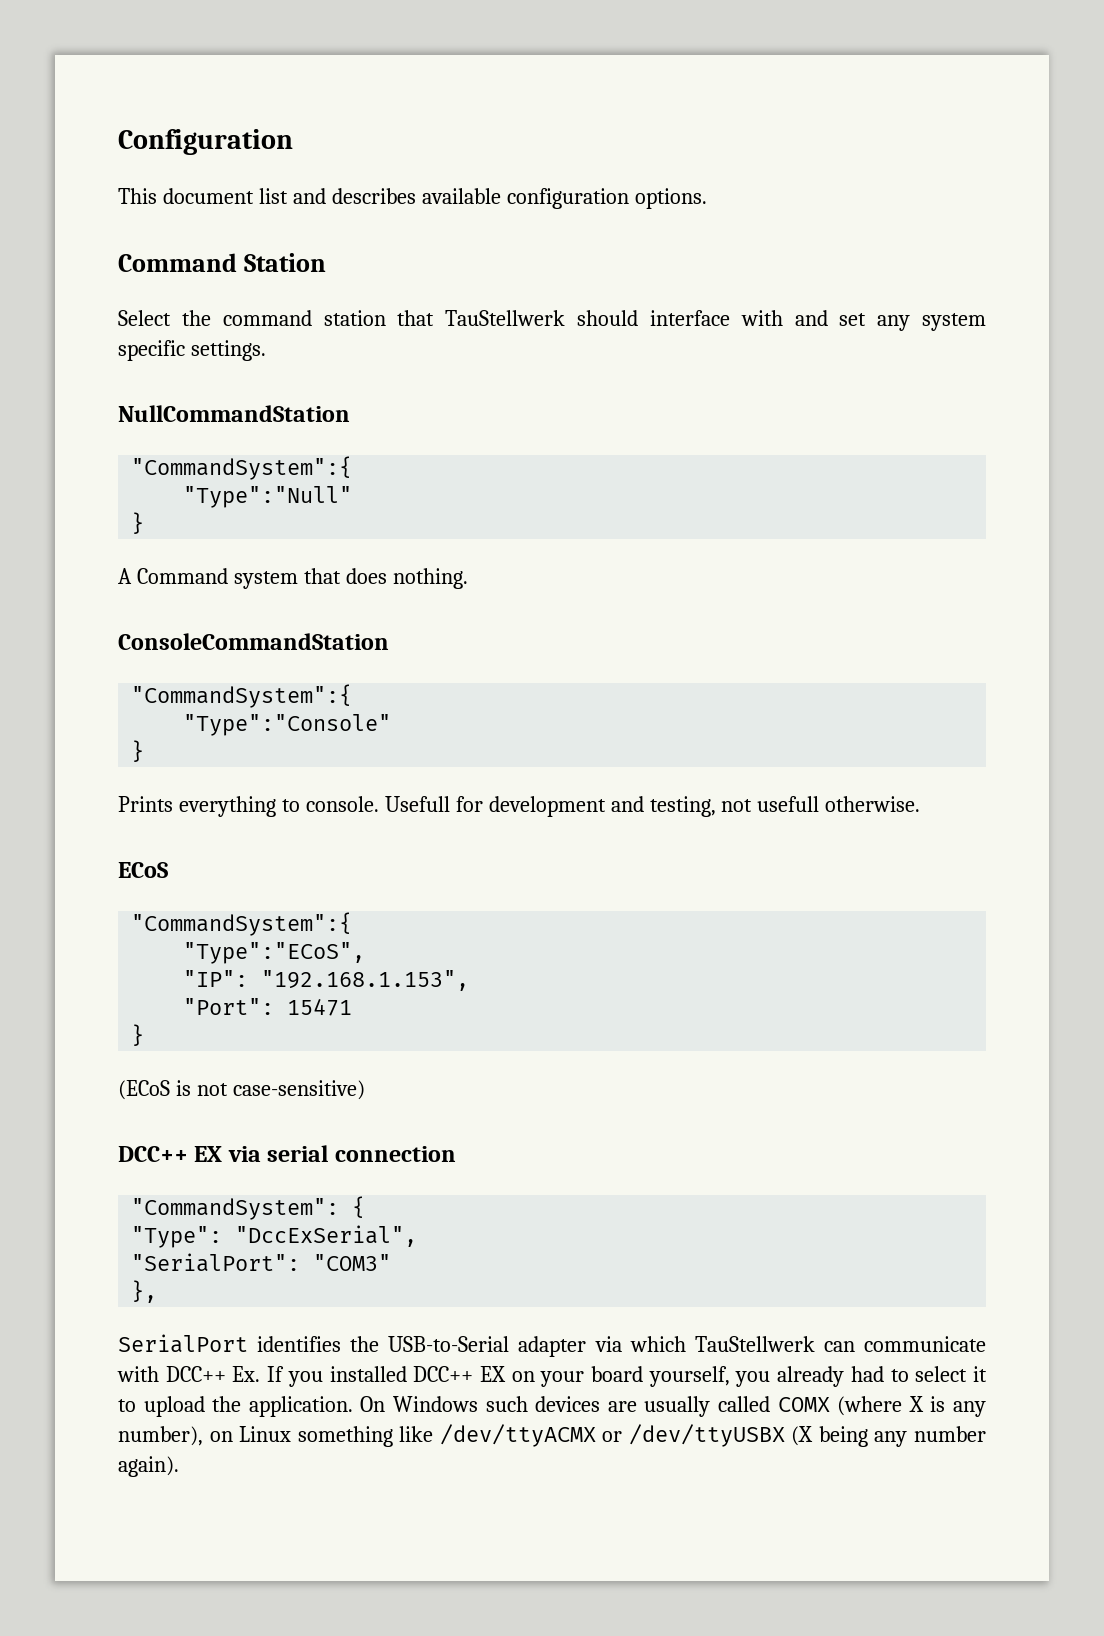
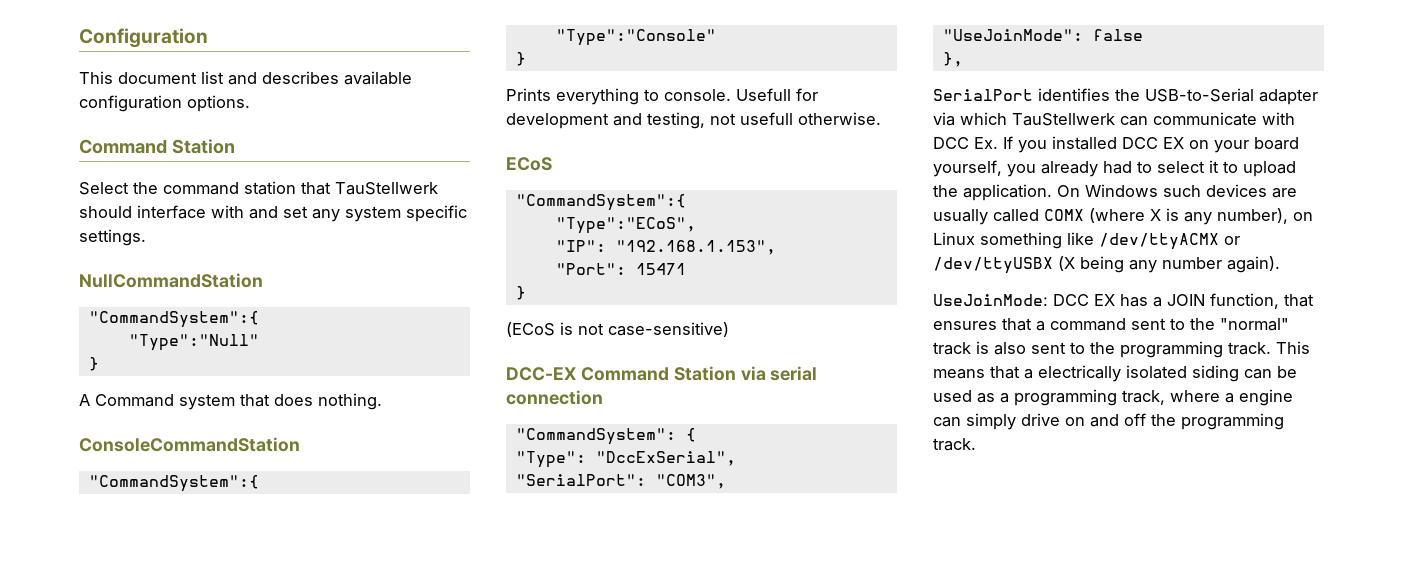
[118,1146,223,1162] DCC++ EX -> [506,366,736,381] DCC-EX Command Station
[313,1254,392,1271] "COM3" -> [655,474,726,489] [942,29,1143,41] "COM3", // "UseJoinMode": false
[165,1366,226,1382] DCC++ -> [933,137,969,149] DCC
[413,1366,474,1382] DCC++ -> [1122,137,1158,149] DCC
(179, 1466) none -> [933,293,1314,309] [933,318,1289,331] [933,341,1310,358] [933,365,1297,382] [933,389,1293,406] [933,413,1284,430] [933,438,976,451] // UseJoinMode: DCC EX has a JOIN function, that ensures that a command sent to the "normal" track is also sent to the programming track. This means that a electrically isolated siding can be used as a programming track, where a engine can simply drive on and off the programming track.

